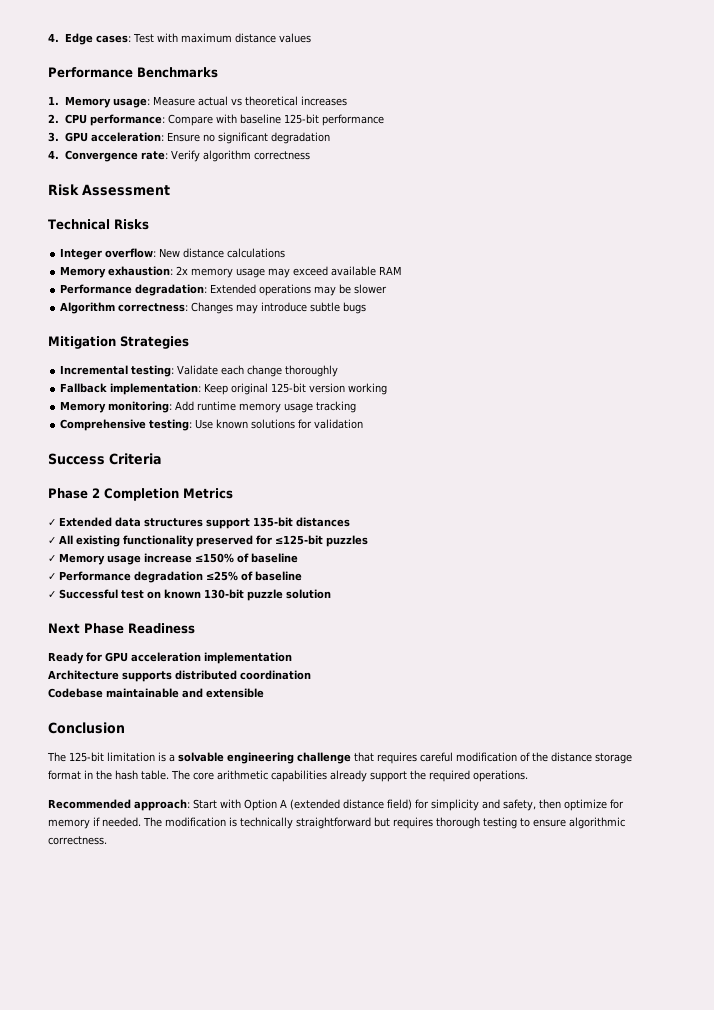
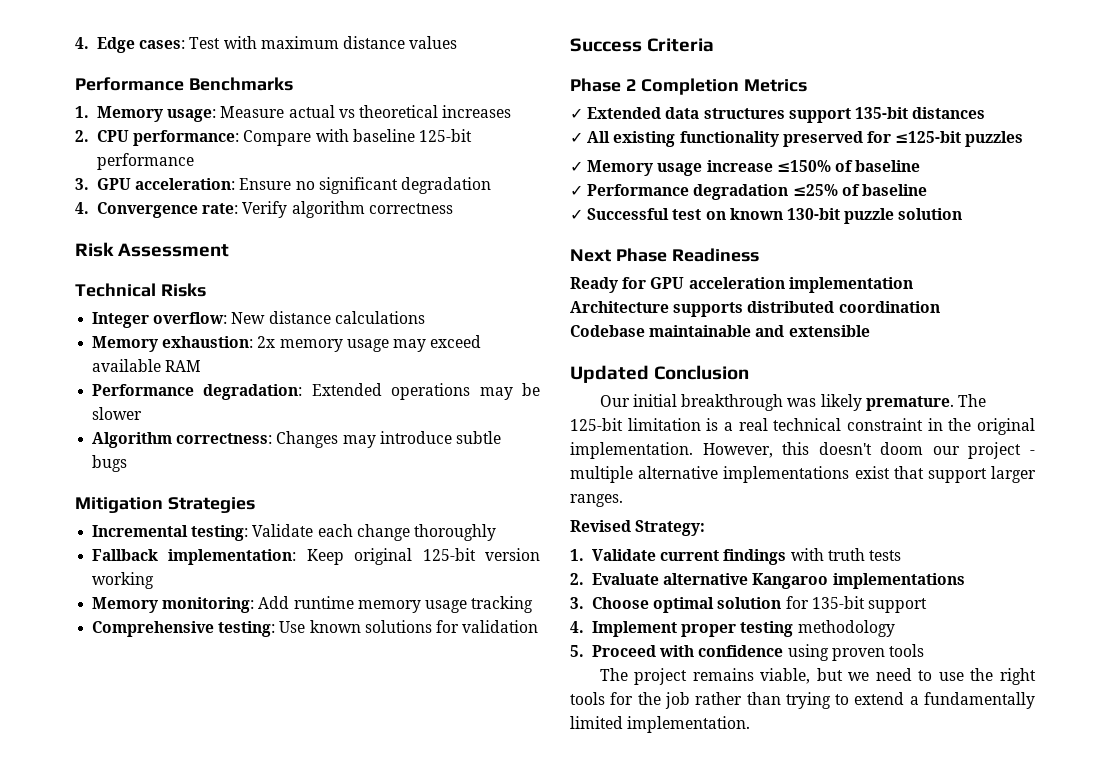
(264, 693) none -> [570,365,649,383] Updated
(125, 728) none -> [599,394,954,411] Our initial breakthrough was likely premature.
[178,752,632,764] [48,770,528,782] [48,799,624,811] [48,817,625,829] [48,836,107,845] solvable engineering challenge that requires careful modification of the distance storage format in the hash table. The core arithmetic capabilities already support the required operations. // Recommended approach: Start with Option A (extended distance field) for simplicity and safety, then optimize for memory if needed. The modification is technically straightforward but requires thorough testing to ensure algorithmic correctness. -> [738,418,1035,435] [570,442,1035,459] [570,466,1036,483] [570,494,623,507] [570,520,706,536] [570,548,901,565] [570,573,965,589] [570,596,927,613] [570,620,895,637] [570,644,924,661] [599,668,1036,685] [570,692,1035,709] [570,716,751,733] real technical constraint in the original implementation. However, this doesn't doom our project - multiple alternative implementations exist that support larger ranges. // Revised Strategy: // 1. Validate current findings with truth tests // 2. Evaluate alternative Kangaroo implementations // 3. Choose optimal solution for 135-bit support // 4. Implement proper testing methodology // 5. Proceed with confidence using proven tools // The project remains viable, but we need to use the right tools for the job rather than trying to extend a fundamentally limited implementation.

